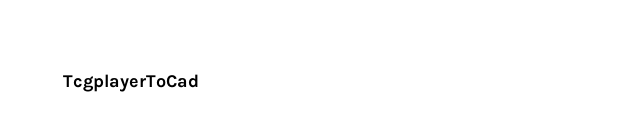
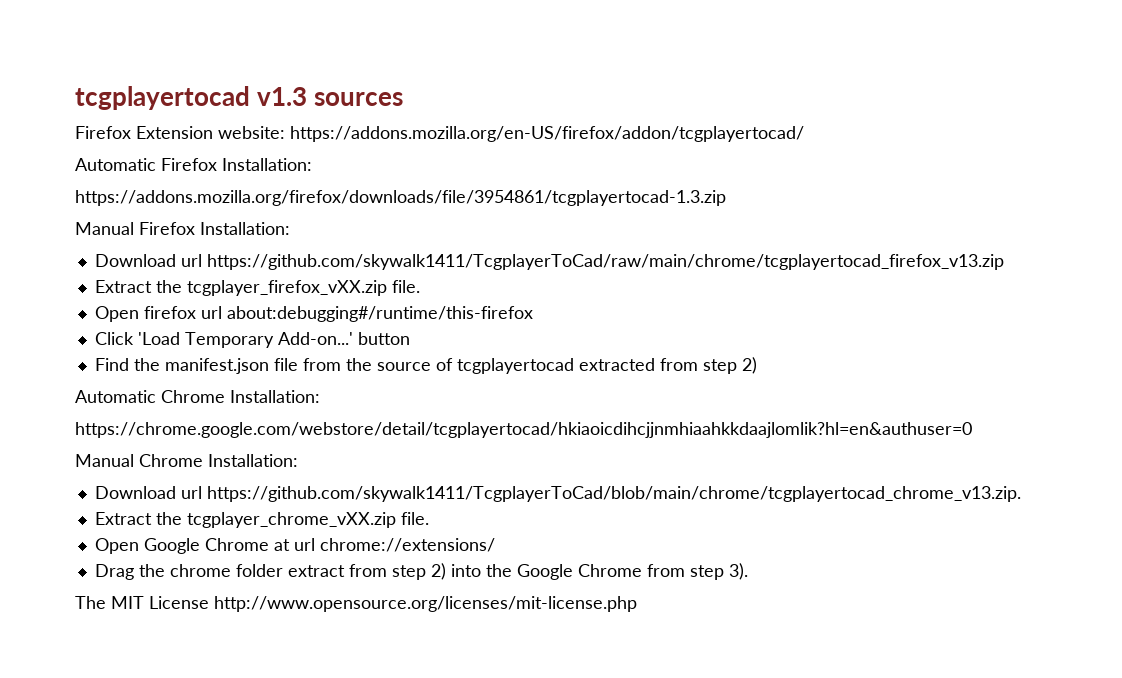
[63,74,199,92] TcgplayerToCad -> [75,86,403,110] [75,126,804,142] [75,158,312,171] [75,190,726,206] [75,222,290,235] [94,254,1004,270] [94,280,420,296] [94,306,533,322] [94,332,410,348] [94,357,757,374] [75,390,320,403] [75,422,972,438] [75,454,298,467] [94,486,1021,502] [94,512,429,528] [94,538,495,554] [94,563,748,580] [75,596,637,612] tcgplayertocad v1.3 sources // Firefox Extension website: https://addons.mozilla.org/en-US/firefox/addon/tcgplayertocad/ // Automatic Firefox Installation: // https://addons.mozilla.org/firefox/downloads/file/3954861/tcgplayertocad-1.3.zip // Manual Firefox Installation: // Download url https://github.com/skywalk1411/TcgplayerToCad/raw/main/chrome/tcgplayertocad_firefox_v13.zip // Extract the tcgplayer_firefox_vXX.zip file. // Open firefox url about:debugging#/runtime/this-firefox // Click 'Load Temporary Add-on...' button // Find the manifest.json file from the source of tcgplayertocad extracted from step 2) // Automatic Chrome Installation: // https://chrome.google.com/webstore/detail/tcgplayertocad/hkiaoicdihcjjnmhiaahkkdaajlomlik?hl=en&authuser=0 // Manual Chrome Installation: // Download url https://github.com/skywalk1411/TcgplayerToCad/blob/main/chrome/tcgplayertocad_chrome_v13.zip. // Extract the tcgplayer_chrome_vXX.zip file. // Open Google Chrome at url chrome://extensions/ // Drag the chrome folder extract from step 2) into the Google Chrome from step 3). // The MIT License http://www.opensource.org/licenses/mit-license.php

